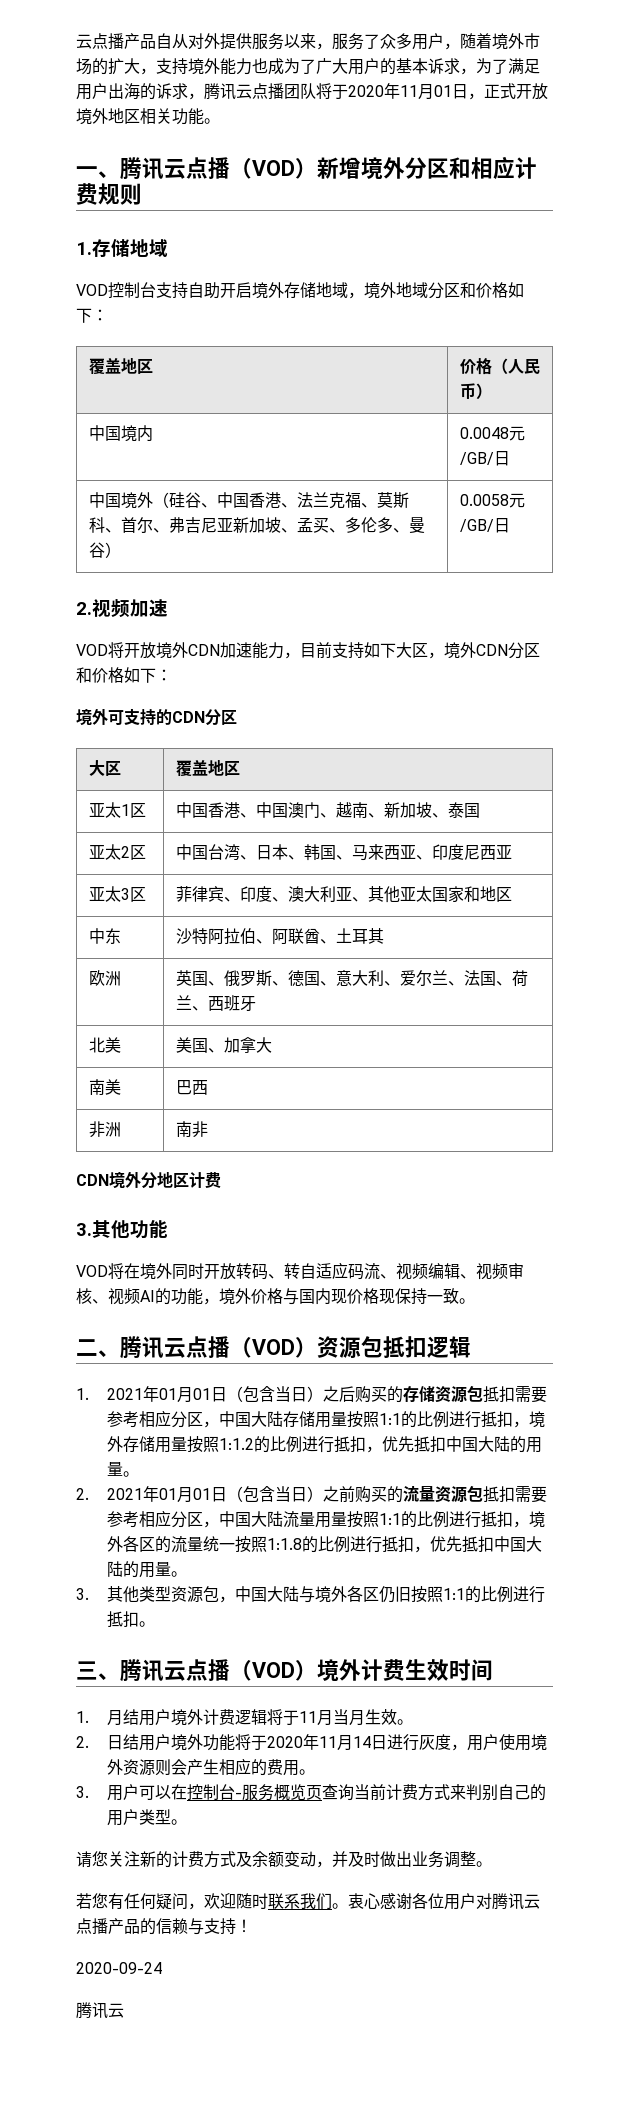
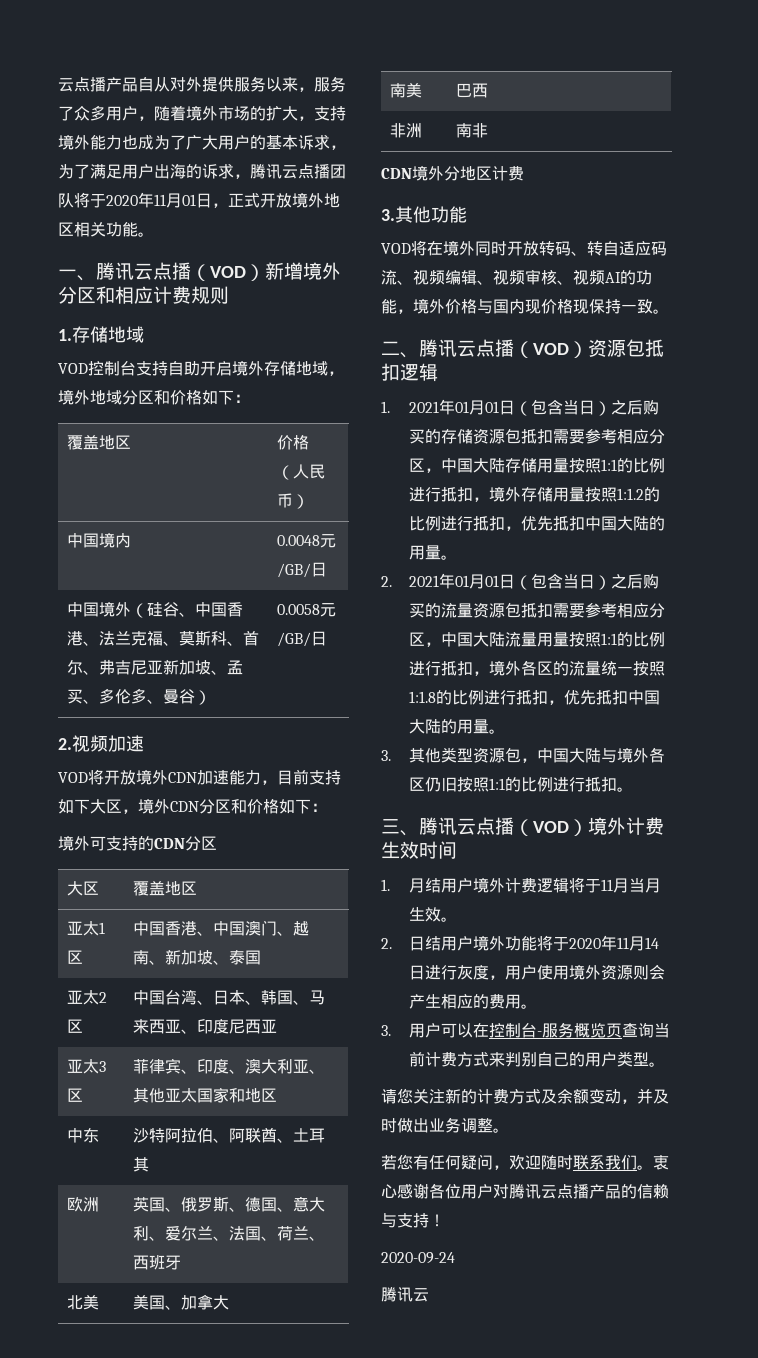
[338,1486,355,1503] 前 -> [627,574,644,589] 后

